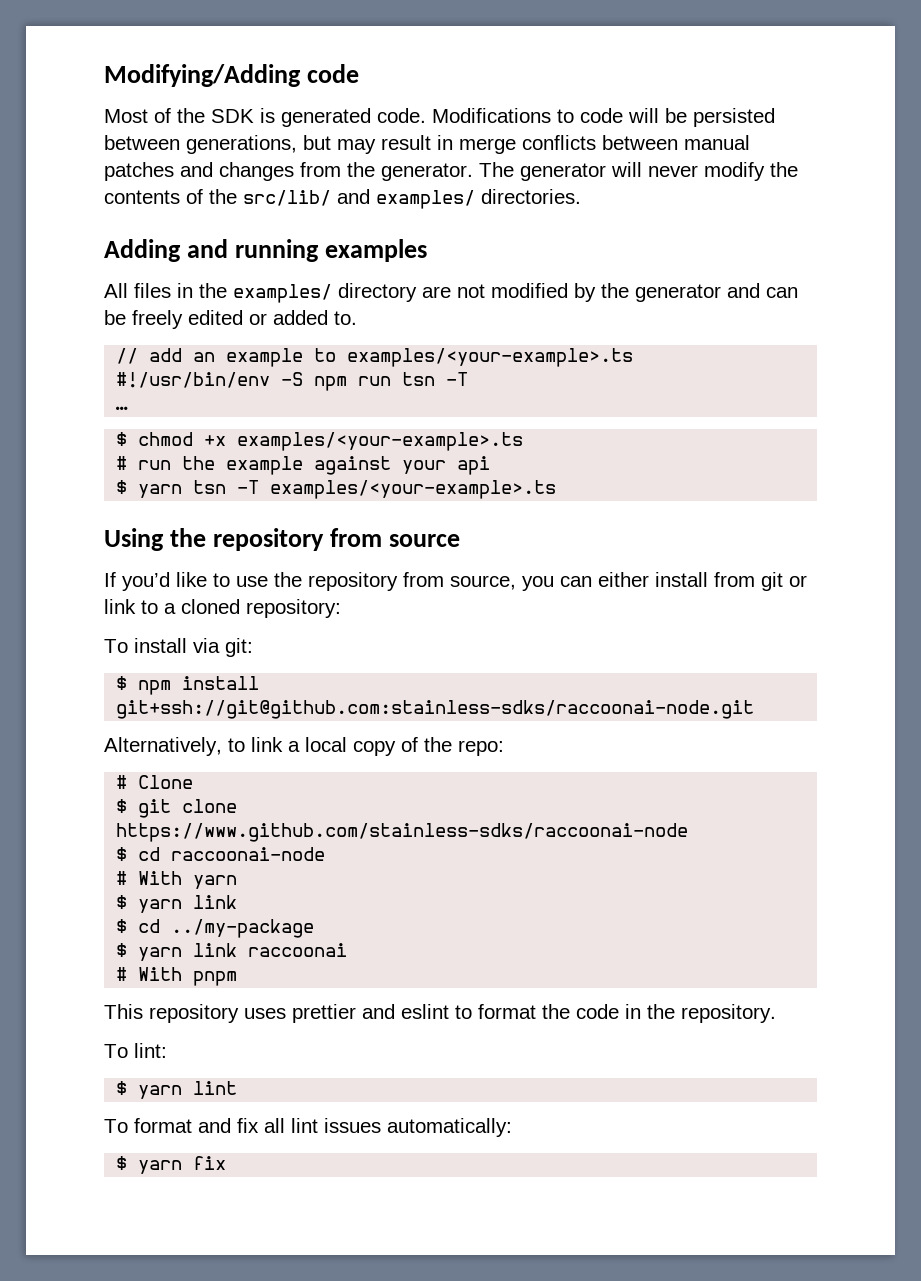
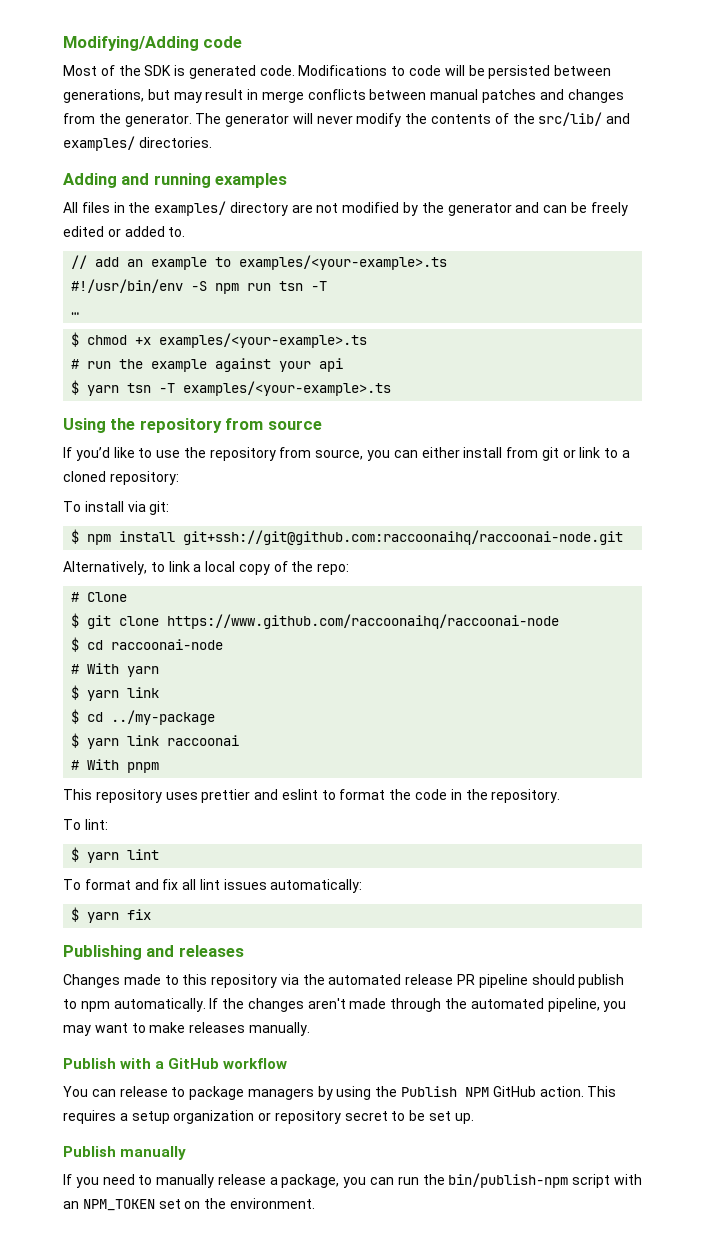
[116,700,755,719] git+ssh://git@github.com:stainless-sdks/raccoonai-node.git -> [183,530,624,545] git+ssh://git@github.com:raccoonaihq/raccoonai-node.git
[116,823,689,842] https://www.github.com/stainless-sdks/raccoonai-node -> [167,614,560,629] https://www.github.com/raccoonaihq/raccoonai-node
(227, 1163) none -> [63,945,244,960] [63,974,625,988] [63,998,627,1012] [63,1022,310,1036] [63,1058,288,1069] [63,1086,617,1100] [63,1110,474,1124] [63,1146,187,1160] [63,1173,642,1188] [63,1198,315,1211] // Publishing and releases // Changes made to this repository via the automated release PR pipeline should publish to npm automatically. If the changes aren't made through the automated pipeline, you may want to make releases manually. // Publish with a GitHub workflow // You can release to package managers by using the Publish NPM GitHub action. This requires a setup organization or repository secret to be set up. // Publish manually // If you need to manually release a package, you can run the bin/publish-npm script with an NPM_TOKEN set on the environment.

